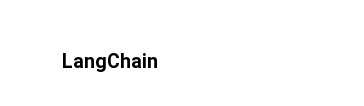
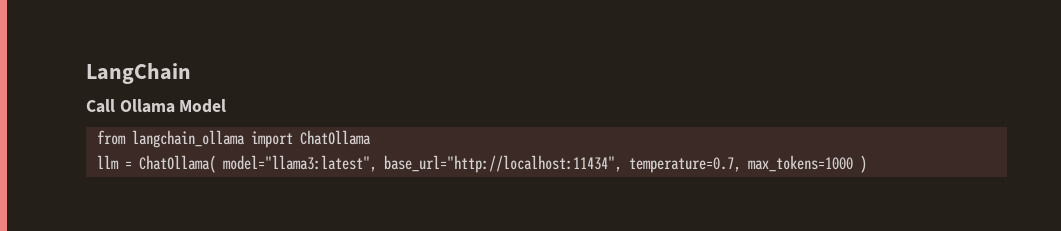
(158, 62) none -> [86,99,227,113] [96,130,371,148] [96,155,867,173] // Call Ollama Model // from langchain_ollama import ChatOllama // llm = ChatOllama( model="llama3:latest", base_url="http://localhost:11434", temperature=0.7, max_tokens=1000 )

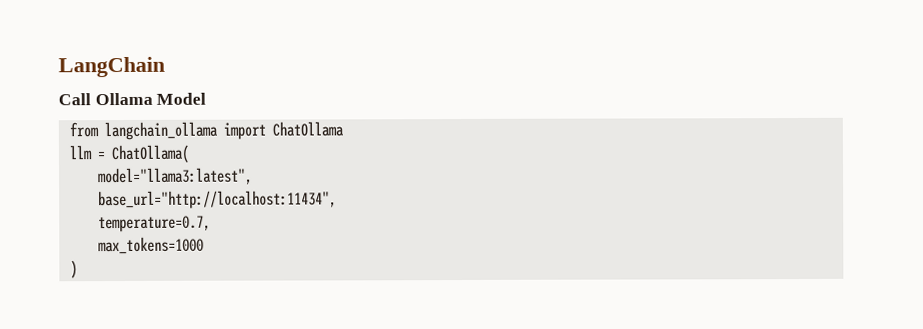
(216, 164) none -> (189, 154) //
(377, 163) none -> (253, 176) //
(622, 164) none -> (337, 200) //
(741, 165) none -> (211, 224) //
(853, 163) none -> (204, 245) //

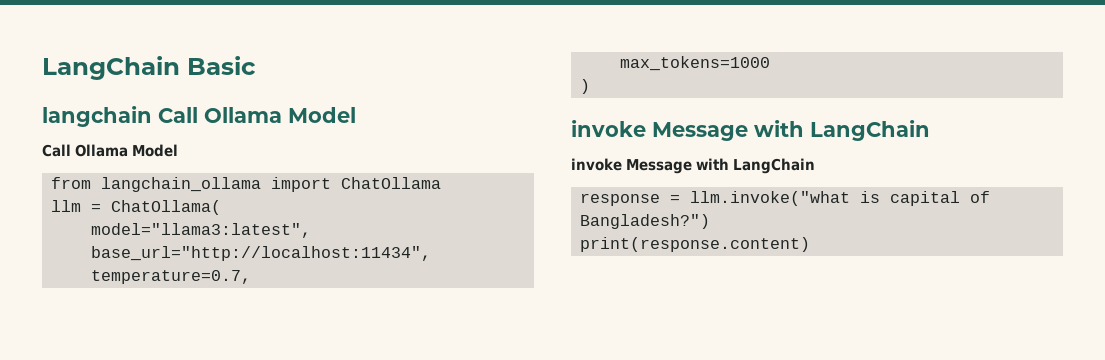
[58,56,165,78] LangChain -> [42,56,256,80] [42,106,356,127] LangChain Basic // langchain Call Ollama Model
(78, 269) none -> [571,120,930,141] [571,158,816,174] [580,191,990,206] [580,214,710,229] [580,237,810,252] // invoke Message with LangChain // invoke Message with LangChain // response = llm.invoke("what is capital of Bangladesh?") // print(response.content)

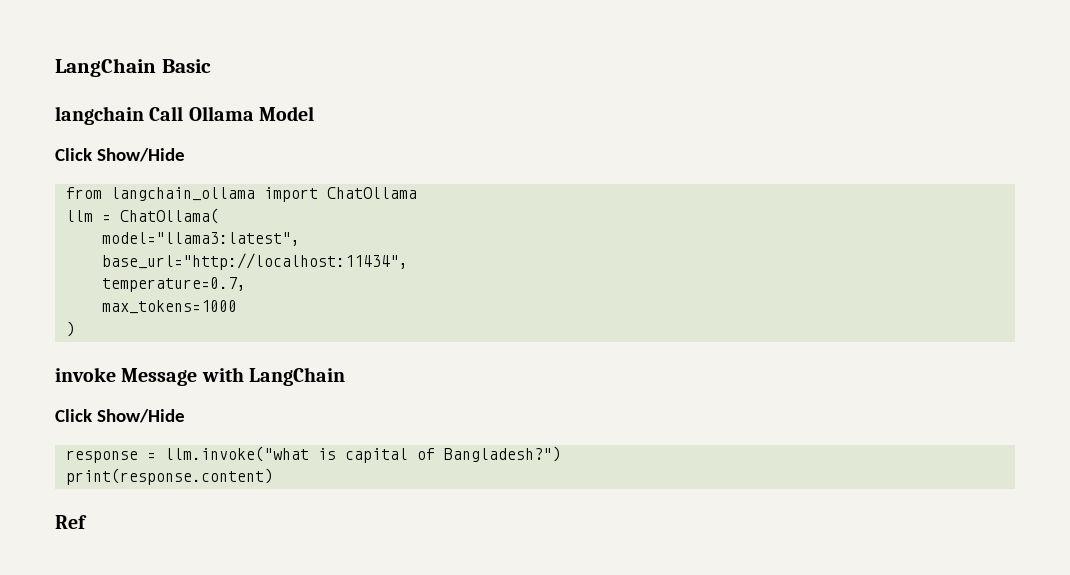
[42,144,179,157] Call Ollama Model -> [55,148,185,162] Click Show/Hide
[571,158,816,174] invoke Message with LangChain -> [55,409,185,423] Click Show/Hide
(810, 244) none -> [55,515,87,529] // Ref

